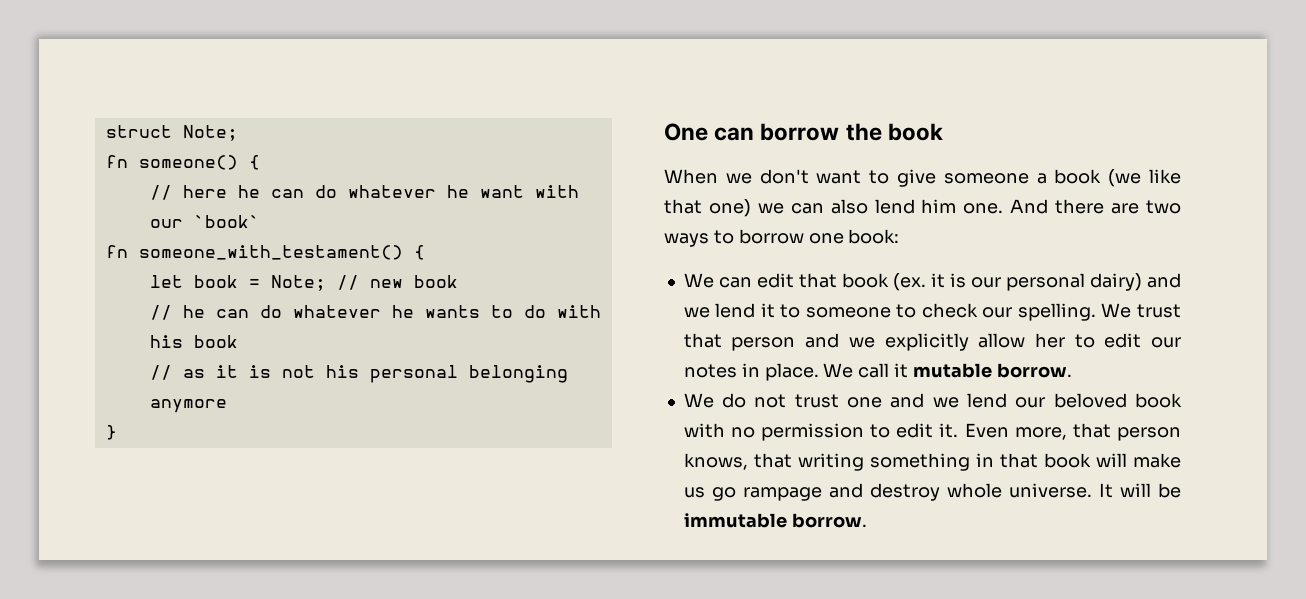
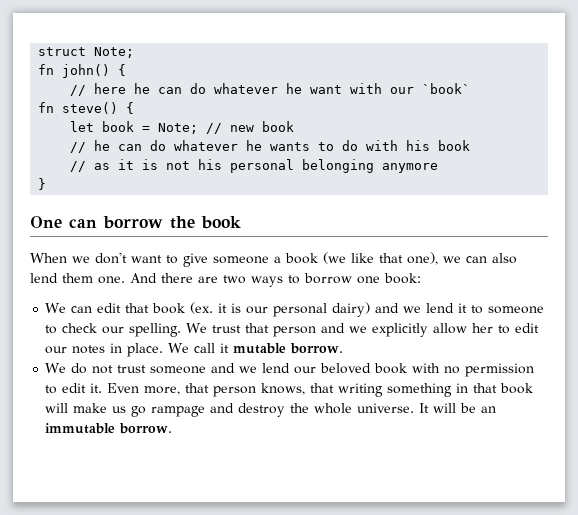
[138,155,238,170] someone() -> [62,64,111,78] john()
[138,245,403,260] someone_with_testament() -> [62,102,119,114] steve()
[708,199,751,217] one) -> [407,252,438,265] one),
[921,199,957,213] him -> [62,273,93,283] them
[847,397,883,408] one -> [150,366,207,374] someone
(940, 492) none -> [290,403,310,413] the
(1181, 490) none -> [481,406,497,413] an

